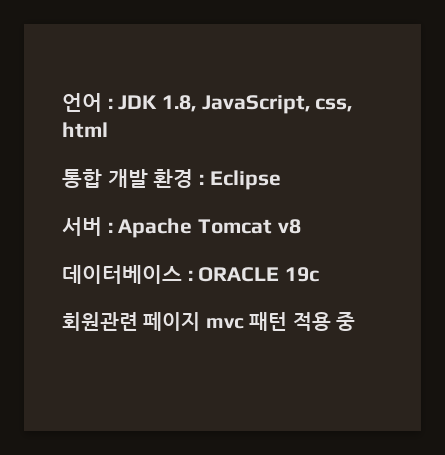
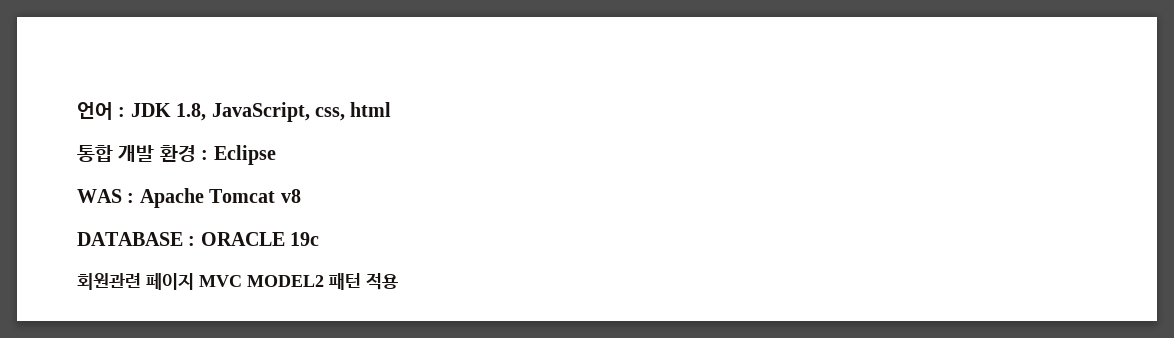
[62,217,102,236] 서버 -> [77,189,122,203] WAS
[62,265,182,284] 데이터베이스 -> [77,232,183,246] DATABASE
[205,318,244,329] mvc -> [199,275,324,287] MVC MODEL2
[336,312,355,331] 중 -> (398, 281) none

